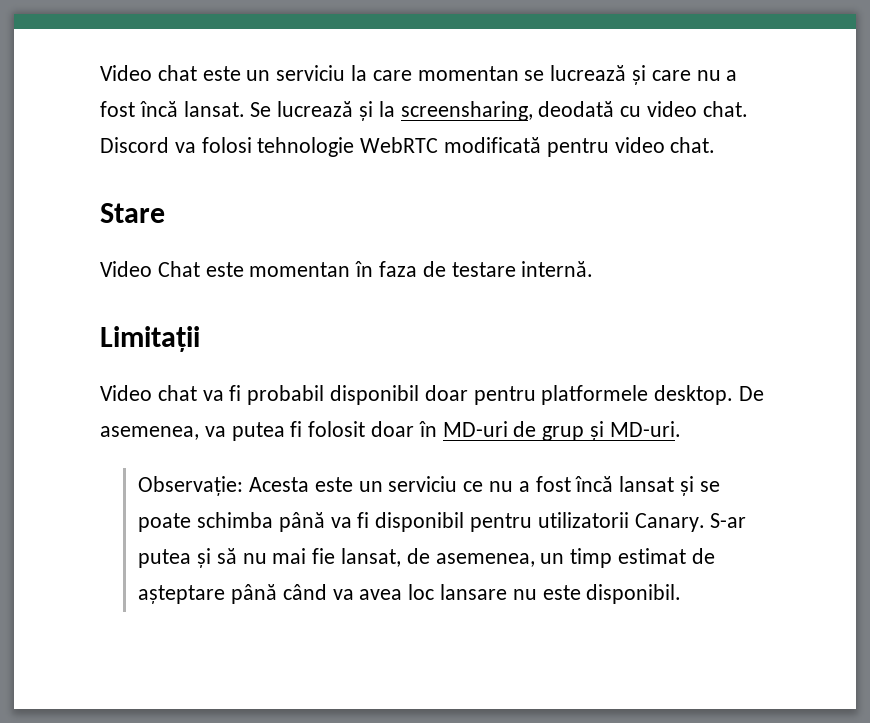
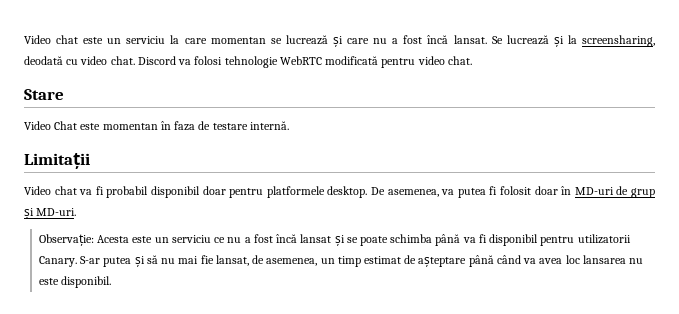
[440,584,508,600] lansare -> [582,255,626,264] lansarea

